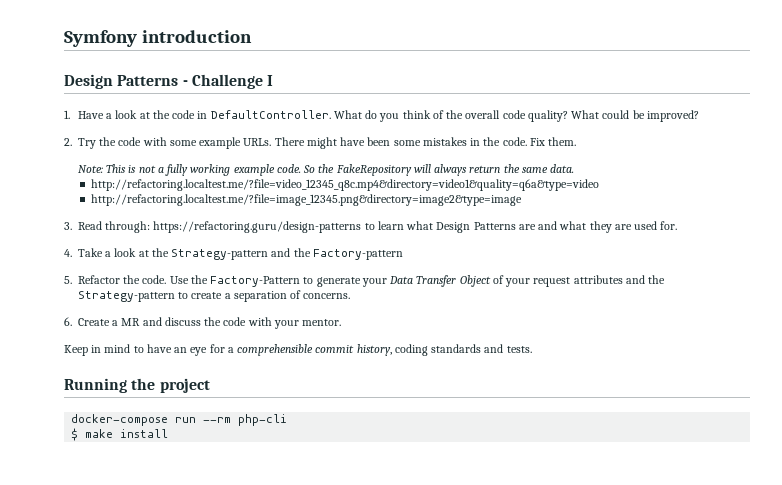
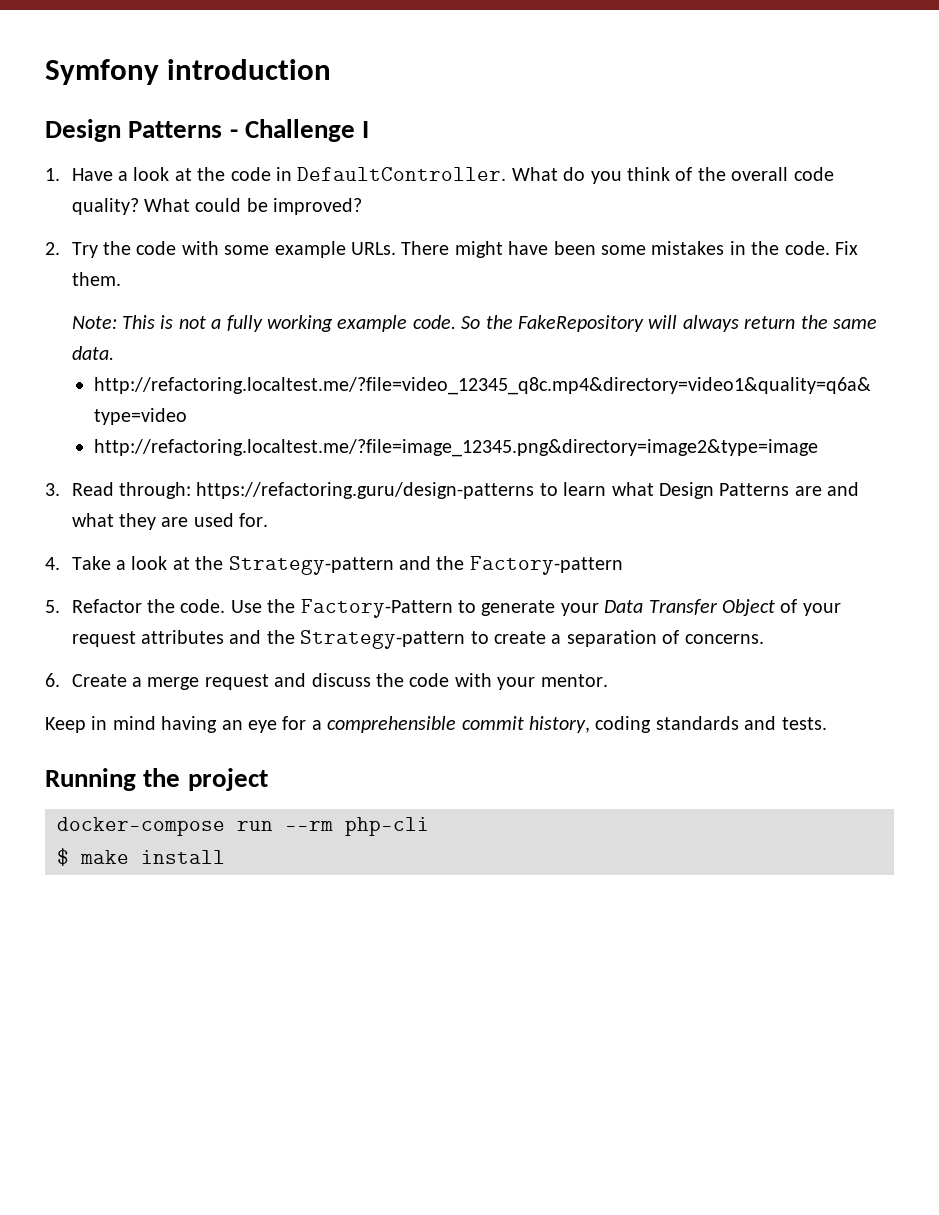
[121,318,141,326] MR -> [147,674,269,690] merge request
[133,344,172,353] to have -> [161,716,218,733] having

